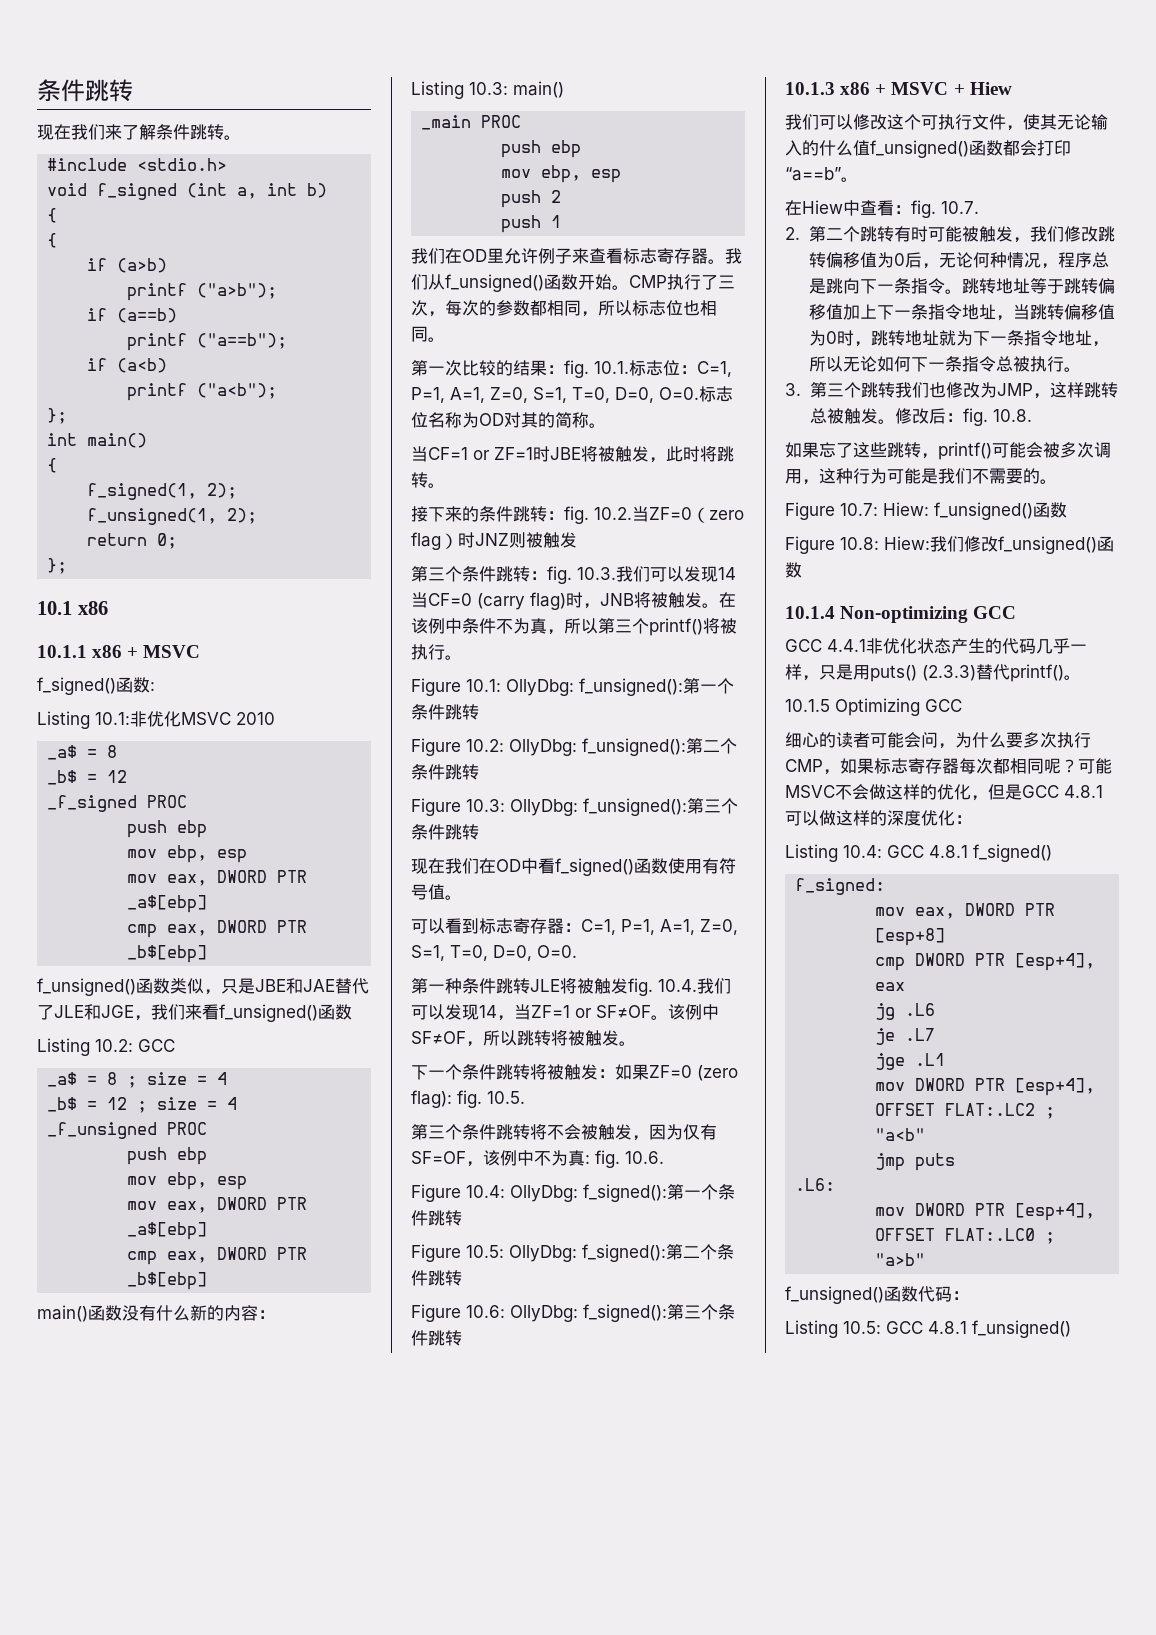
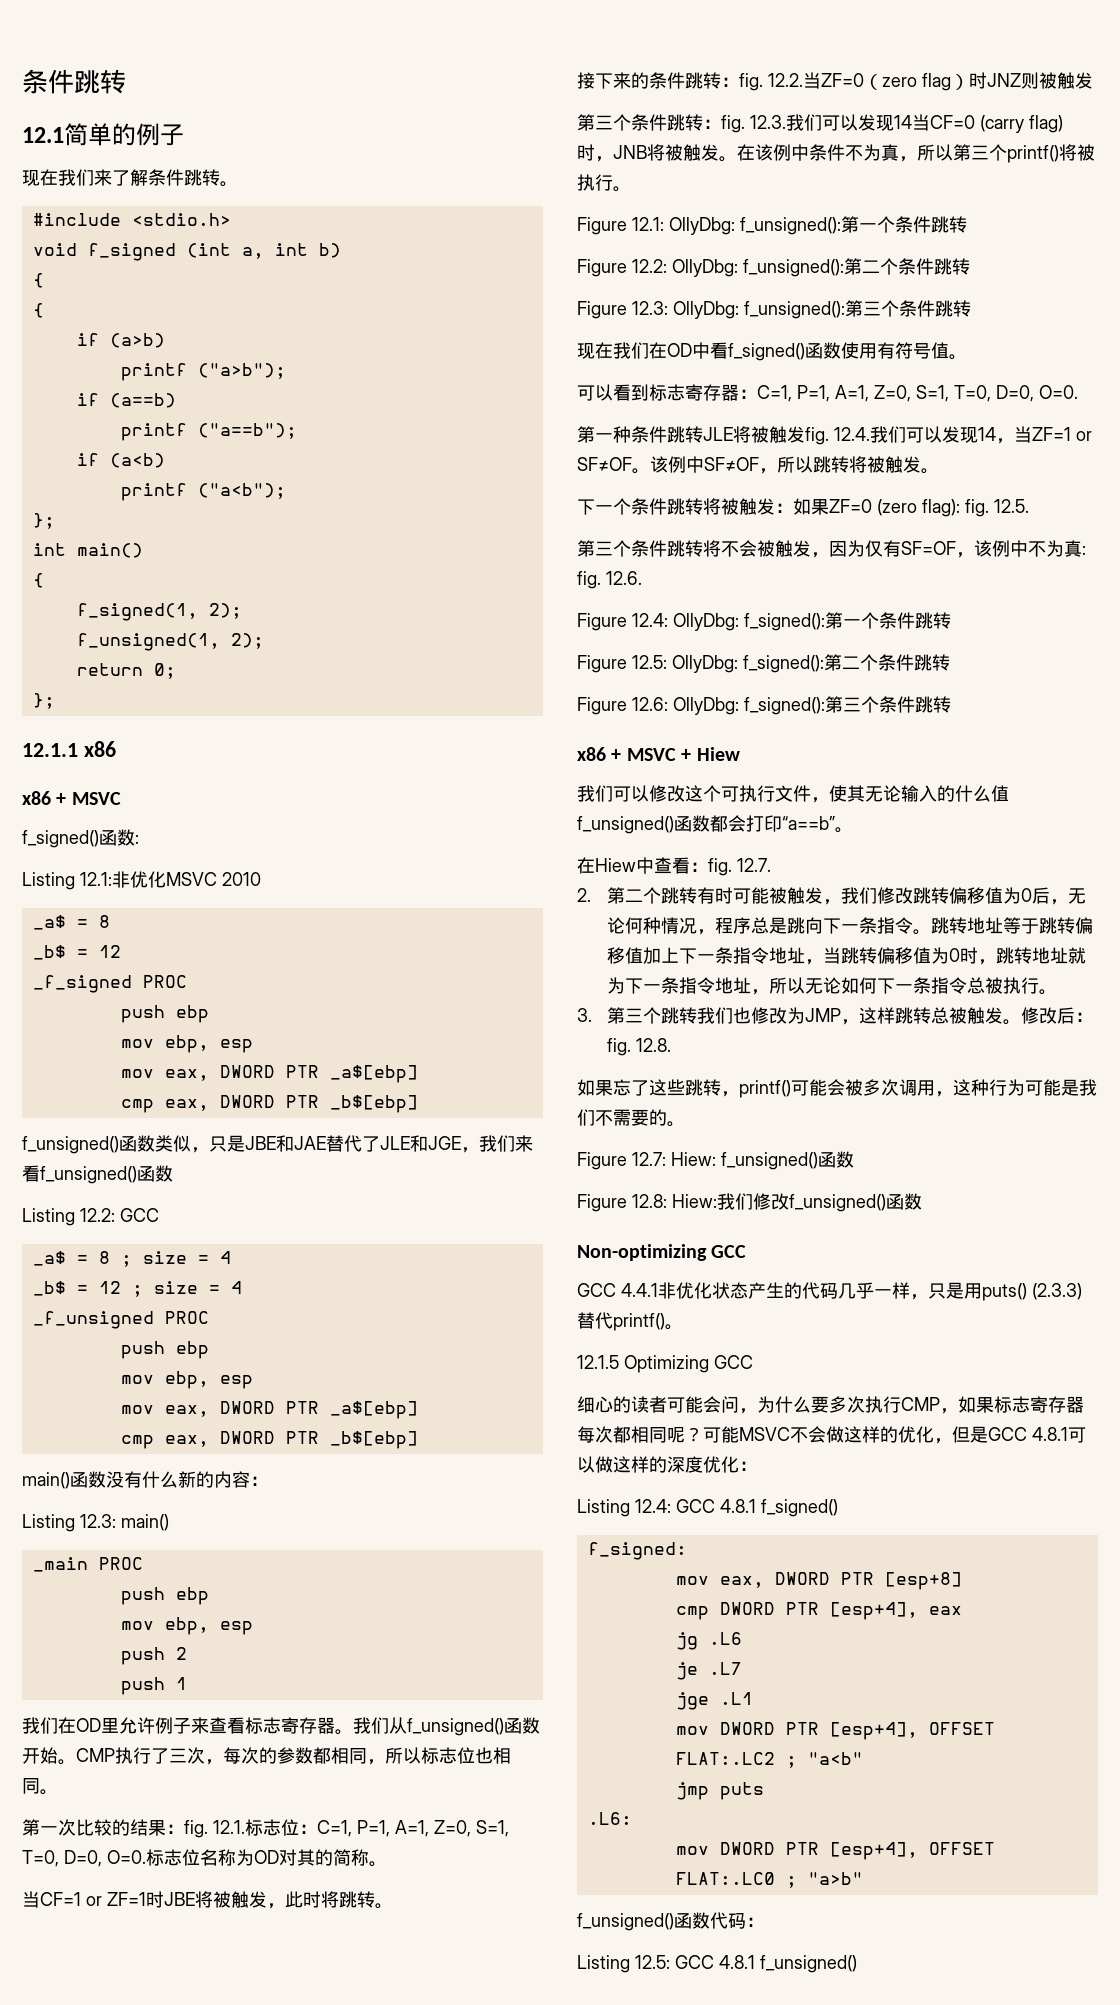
[37,79,133,102] 条件跳转 -> [22,69,126,94] [22,123,184,146] 条件跳转 // 12.1简单的例子
[37,601,72,615] 10.1 -> [22,743,78,757] 12.1.1
[37,645,87,658] 10.1.1 -> (116, 749) none
[95,712,130,725] 10.1: -> [80,872,112,886] 12.1:
[95,1039,133,1052] 10.2: -> [80,1208,115,1222] 12.2:
[469,82,508,95] 10.3: -> [80,1514,116,1528] 12.3:
[594,361,629,374] 10.1. -> [213,1820,245,1834] 12.1.
[594,507,632,520] 10.2. -> [768,73,803,87] 12.2.
[577,567,616,580] 10.3. -> [750,115,786,129] 12.3.
[466,679,501,692] 10.1: -> [632,217,664,231] 12.1:
[466,739,504,752] 10.2: -> [632,259,667,273] 12.2:
[466,799,505,812] 10.3: -> [632,301,668,315] 12.3:
[658,979,697,992] 10.4. -> [834,427,870,441] 12.4.
[487,1091,525,1104] 10.5. -> [994,499,1029,513] 12.5.
[625,1151,664,1164] [411,1184,505,1202] 10.6. // Figure 10.4: -> [606,571,642,585] [577,613,668,631] 12.6. // Figure 12.4:
[466,1245,504,1258] 10.5: -> [632,655,667,669] 12.5:
[466,1305,505,1318] 10.6: -> [632,697,668,711] 12.6:
[785,82,835,95] 10.1.3 -> (951, 704) none
[941,201,979,214] 10.7. -> [737,858,771,872] 12.7.
[992,409,1032,422] 10.8. -> [636,1038,672,1052] 12.8.
[840,503,878,516] 10.7: -> [632,1152,666,1166] 12.7:
[840,537,879,550] 10.8: -> [632,1194,667,1208] 12.8:
[785,606,835,619] 10.1.4 -> (922, 1201) none
[785,699,830,712] 10.1.5 -> [577,1355,619,1369] 12.1.5
[843,845,882,858] 10.4: -> [635,1499,671,1513] 12.4:
[843,1321,881,1334] 10.5: -> [635,1955,670,1969] 12.5:

